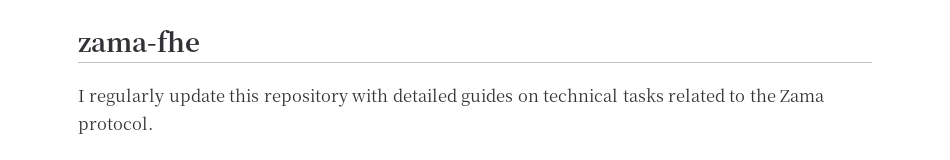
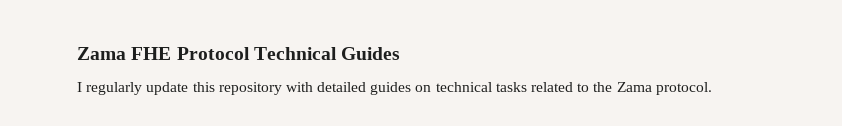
[78,30,200,52] zama-fhe -> [77,47,401,60] Zama FHE Protocol Technical Guides

